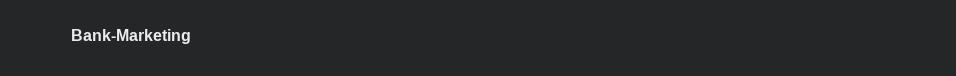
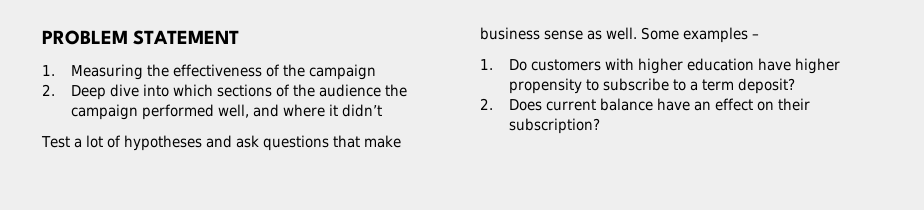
[71,29,191,44] Bank-Marketing -> [42,30,240,45] [42,64,376,80] [42,84,407,100] [70,104,382,120] [41,135,401,151] [480,27,759,43] [480,58,840,74] [508,78,795,94] [480,98,810,111] [508,118,600,134] PROBLEM STATEMENT // 1. Measuring the effectiveness of the campaign // 2. Deep dive into which sections of the audience the campaign performed well, and where it didn’t // Test a lot of hypotheses and ask questions that make business sense as well. Some examples – // 1. Do customers with higher education have higher propensity to subscribe to a term deposit? // 2. Does current balance have an effect on their subscription?

